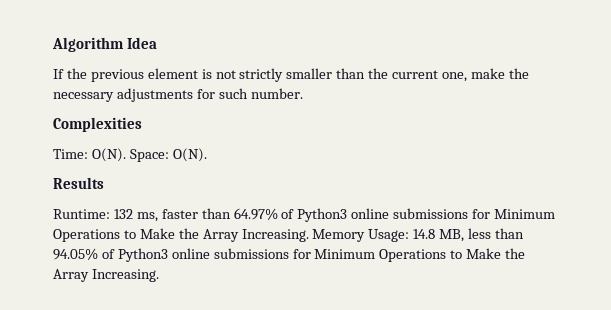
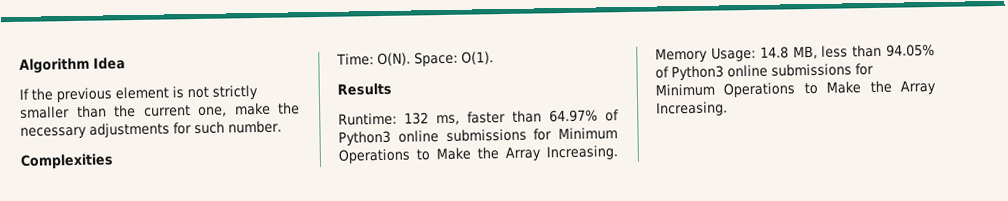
[172,148,207,162] O(N). -> [461,51,494,65] O(1).

